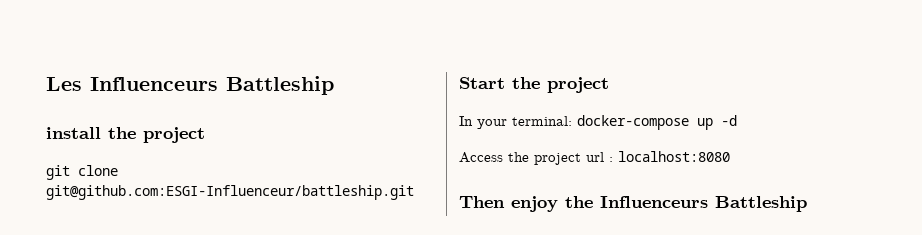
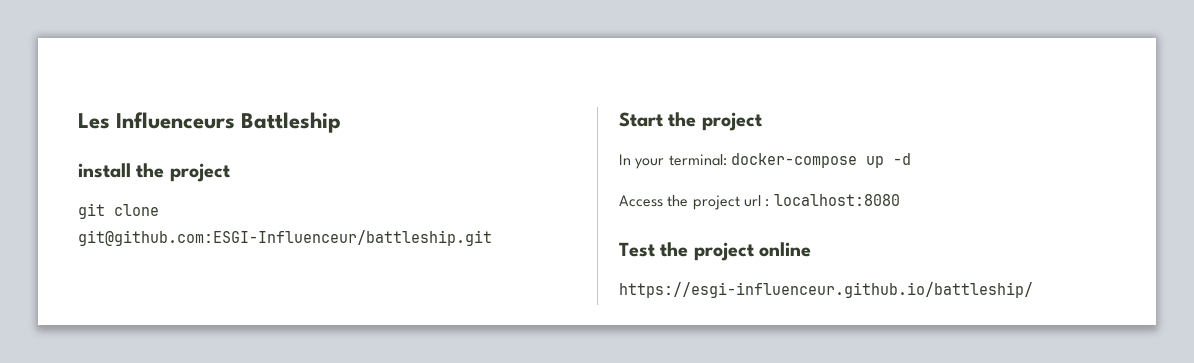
[459,196,807,212] Then enjoy the Influenceurs Battleship -> [619,242,812,261] [619,282,1033,298] Test the project online // https://esgi-influenceur.github.io/battleship/

